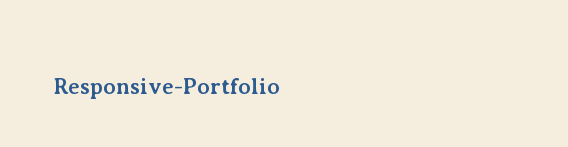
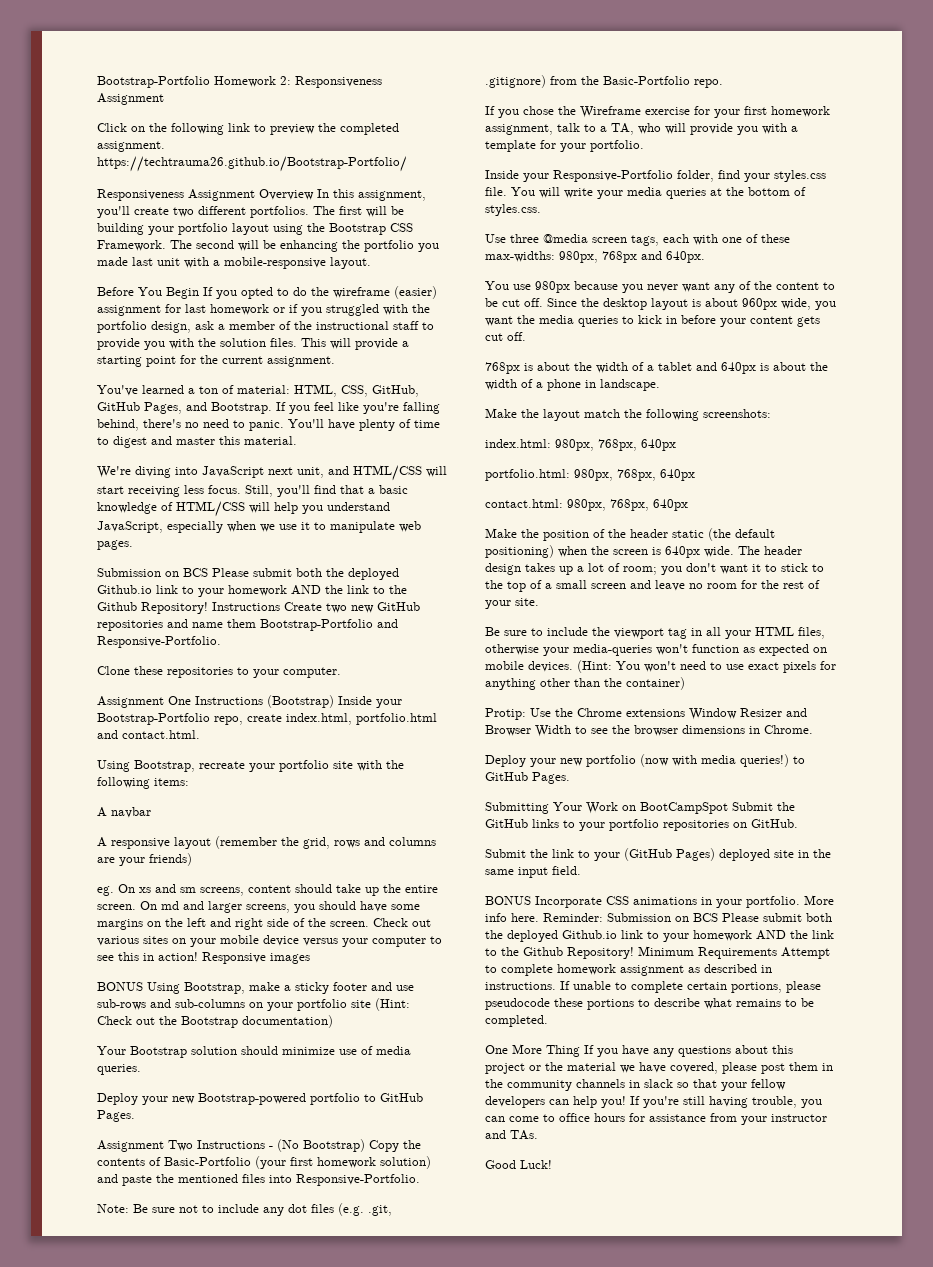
[54,78,280,99] Responsive-Portfolio -> [97,76,382,88] [97,93,164,105] [97,123,399,135] [97,141,165,152] [97,156,407,172] [97,189,426,201] [97,206,404,218] [97,223,413,235] [97,240,439,252] [97,257,371,269] [97,286,437,299] [97,304,430,316] [97,321,434,333] [97,338,409,350] [97,355,335,367] [97,384,419,397] [97,402,440,414] [97,419,440,431] [97,436,297,448] [97,465,447,481] [97,485,408,497] [97,501,390,517] [97,521,421,533] [97,540,133,550] [97,568,399,580] [97,585,407,597] [97,602,420,614] [97,619,398,631] [97,636,221,648] [97,666,341,678] [97,695,402,708] [97,713,437,725] [97,730,200,739] [97,760,404,772] [97,777,189,789] [97,807,151,818] [97,836,436,849] [97,853,192,866] [97,884,438,896] [97,901,420,913] [97,918,431,930] [97,935,442,947] [97,952,310,964] [97,982,414,994] [97,998,410,1011] [97,1015,333,1028] [97,1046,411,1058] [97,1064,141,1075] [97,1093,423,1105] [97,1110,135,1122] [97,1139,421,1152] [97,1156,431,1169] [97,1174,420,1186] [97,1203,392,1216] [485,75,723,88] [485,106,830,118] [485,123,798,135] [485,140,644,152] [485,170,826,182] [485,187,806,199] [485,204,541,216] [485,234,790,246] [485,251,705,263] [485,281,835,293] [485,298,836,310] [485,315,820,327] [485,332,526,341] [485,362,828,374] [485,379,660,391] [485,408,771,421] [485,439,676,451] [485,469,695,481] [485,499,688,511] [485,528,775,541] [485,545,802,558] [485,563,824,575] [485,580,820,592] [485,598,539,609] [485,626,825,639] [485,644,827,656] [485,660,836,673] [485,677,685,690] [485,708,807,720] [485,725,813,737] [485,754,805,767] [485,772,570,784] [485,802,795,814] [485,819,798,831] [485,848,831,861] [485,866,581,878] [485,895,834,908] [485,913,832,922] [485,930,834,942] [485,946,830,959] [485,964,772,976] [485,981,821,993] [485,998,814,1010] [485,1015,548,1027] [485,1044,793,1057] [485,1062,833,1074] [485,1079,786,1091] [485,1096,822,1108] [485,1113,827,1125] [485,1130,538,1140] [485,1160,552,1169] Bootstrap-Portfolio Homework 2: Responsiveness Assignment // Click on the following link to preview the completed assignment. https://techtrauma26.github.io/Bootstrap-Portfolio/ // Responsiveness Assignment Overview In this assignment, you'll create two different portfolios. The first will be building your portfolio layout using the Bootstrap CSS Framework. The second will be enhancing the portfolio you made last unit with a mobile-responsive layout. // Before You Begin If you opted to do the wireframe (easier) assignment for last homework or if you struggled with the portfolio design, ask a member of the instructional staff to provide you with the solution files. This will provide a starting point for the current assignment. // You've learned a ton of material: HTML, CSS, GitHub, GitHub Pages, and Bootstrap. If you feel like you're falling behind, there's no need to panic. You'll have plenty of time to digest and master this material. // We're diving into JavaScript next unit, and HTML/CSS will start receiving less focus. Still, you'll find that a basic knowledge of HTML/CSS will help you understand JavaScript, especially when we use it to manipulate web pages. // Submission on BCS Please submit both the deployed Github.io link to your homework AND the link to the Github Repository! Instructions Create two new GitHub repositories and name them Bootstrap-Portfolio and Responsive-Portfolio. // Clone these repositories to your computer. // Assignment One Instructions (Bootstrap) Inside your Bootstrap-Portfolio repo, create index.html, portfolio.html and contact.html. // Using Bootstrap, recreate your portfolio site with the following items: // A navbar // A responsive layout (remember the grid, rows and columns are your friends) // eg. On xs and sm screens, content should take up the entire screen. On md and larger screens, you should have some margins on the left and right side of the screen. Check out various sites on your mobile device versus your computer to see this in action! Responsive images // BONUS Using Bootstrap, make a sticky footer and use sub-rows and sub-columns on your portfolio site (Hint: Check out the Bootstrap documentation) // Your Bootstrap solution should minimize use of media queries. // Deploy your new Bootstrap-powered portfolio to GitHub Pages. // Assignment Two Instructions - (No Bootstrap) Copy the contents of Basic-Portfolio (your first homework solution) and paste the mentioned files into Responsive-Portfolio. // Note: Be sure not to include any dot files (e.g. .git, .gitignore) from the Basic-Portfolio repo. // If you chose the Wireframe exercise for your first homework assignment, talk to a TA, who will provide you with a template for your portfolio. // Inside your Responsive-Portfolio folder, find your styles.css file. You will write your media queries at the bottom of styles.css. // Use three @media screen tags, each with one of these max-widths: 980px, 768px and 640px. // You use 980px because you never want any of the content to be cut off. Since the desktop layout is about 960px wide, you want the media queries to kick in before your content gets cut off. // 768px is about the width of a tablet and 640px is about the width of a phone in landscape. // Make the layout match the following screenshots: // index.html: 980px, 768px, 640px // portfolio.html: 980px, 768px, 640px // contact.html: 980px, 768px, 640px // Make the position of the header static (the default positioning) when the screen is 640px wide. The header design takes up a lot of room; you don't want it to stick to the top of a small screen and leave no room for the rest of your site. // Be sure to include the viewport tag in all your HTML files, otherwise your media-queries won't function as expected on mobile devices. (Hint: You won't need to use exact pixels for anything other than the container) // Protip: Use the Chrome extensions Window Resizer and Browser Width to see the browser dimensions in Chrome. // Deploy your new portfolio (now with media queries!) to GitHub Pages. // Submitting Your Work on BootCampSpot Submit the GitHub links to your portfolio repositories on GitHub. // Submit the link to your (GitHub Pages) deployed site in the same input field. // BONUS Incorporate CSS animations in your portfolio. More info here. Reminder: Submission on BCS Please submit both the deployed Github.io link to your homework AND the link to the Github Repository! Minimum Requirements Attempt to complete homework assignment as described in instructions. If unable to complete certain portions, please pseudocode these portions to describe what remains to be completed. // One More Thing If you have any questions about this project or the material we have covered, please post them in the community channels in slack so that your fellow developers can help you! If you're still having trouble, you can come to office hours for assistance from your instructor and TAs. // Good Luck!

